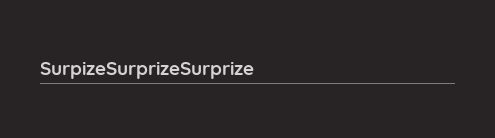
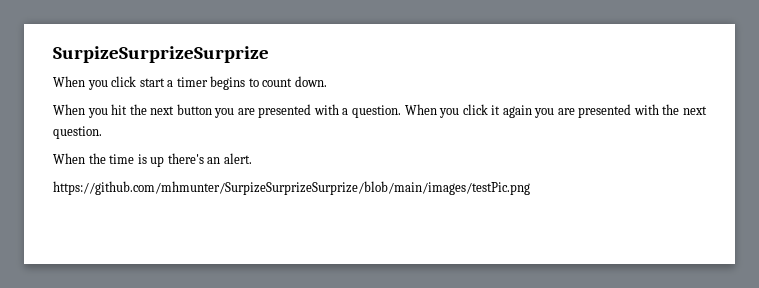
(254, 70) none -> [53,76,327,90] [53,104,707,118] [53,126,102,139] [53,153,252,167] [53,181,530,195] // When you click start a timer begins to count down. // When you hit the next button you are presented with a question. When you click it again you are presented with the next question. // When the time is up there's an alert. // https://github.com/mhmunter/SurpizeSurprizeSurprize/blob/main/images/testPic.png

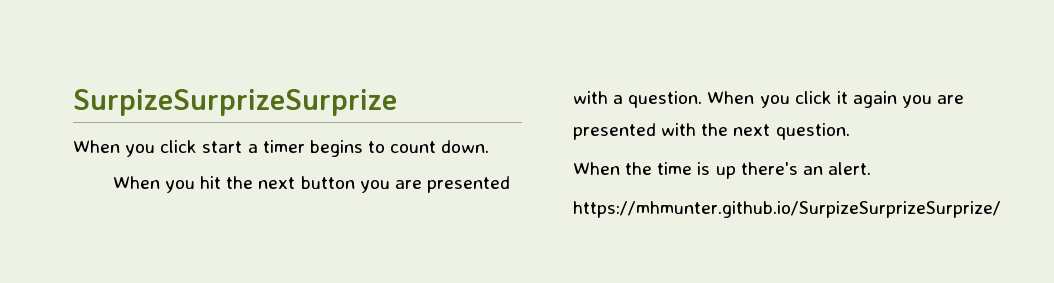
[53,181,530,195] https://github.com/mhmunter/SurpizeSurprizeSurprize/blob/main/images/testPic.png -> [573,201,1001,218] https://mhmunter.github.io/SurpizeSurprizeSurprize/

